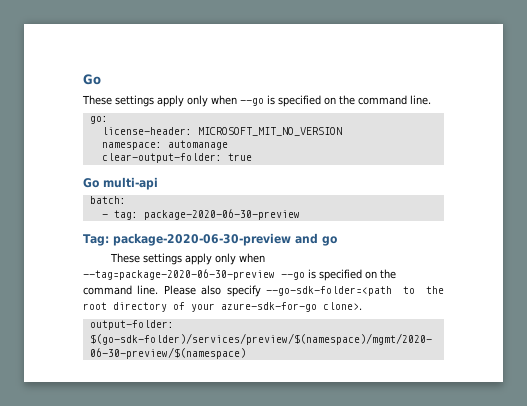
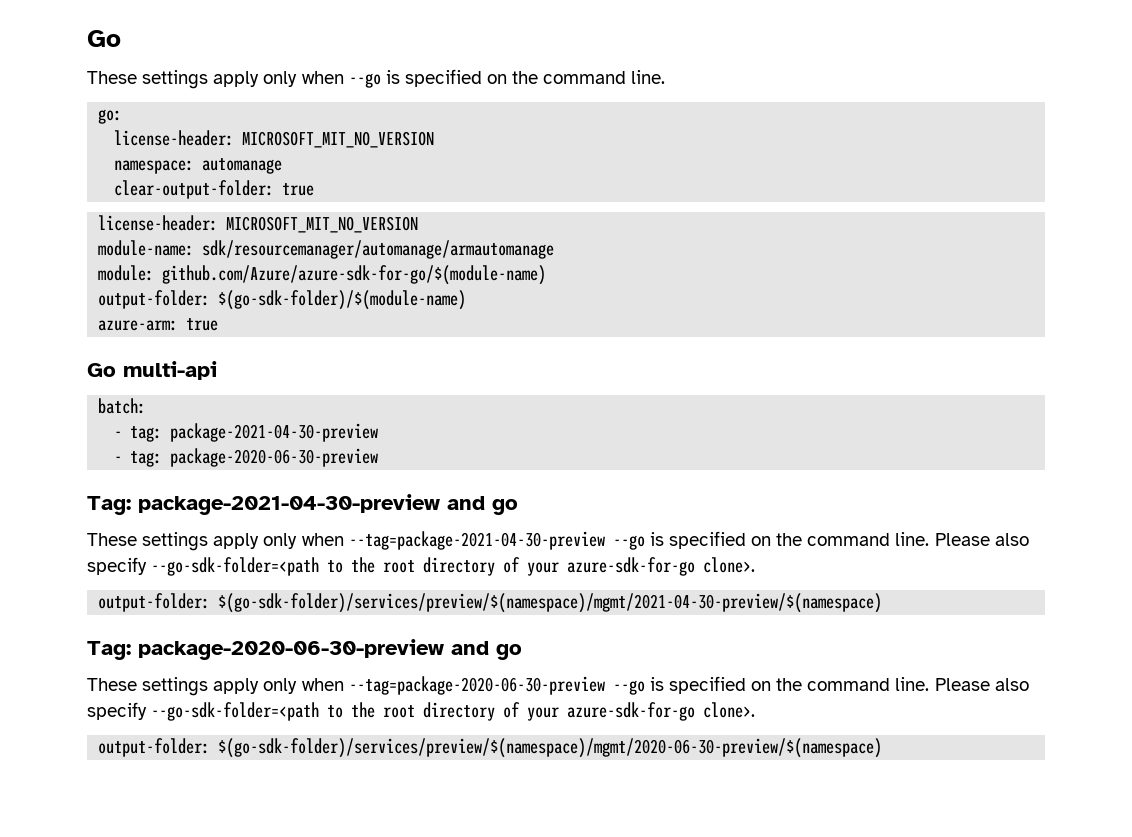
(252, 157) none -> [98,215,419,233] [98,240,555,259] [98,265,547,285] [98,290,467,310] [98,318,219,331] // license-header: MICROSOFT_MIT_NO_VERSION // module-name: sdk/resourcemanager/automanage/armautomanage // module: github.com/Azure/azure-sdk-for-go/$(module-name) // output-folder: $(go-sdk-folder)/$(module-name) // azure-arm: true
(126, 200) none -> [114,423,379,442] // - tag: package-2021-04-30-preview
(300, 214) none -> [87,494,518,515] [87,531,1029,551] [87,557,756,576] [98,593,883,613] // Tag: package-2021-04-30-preview and go // These settings apply only when --tag=package-2021-04-30-preview --go is specified on the command line. Please also specify --go-sdk-folder=<path to the root directory of your azure-sdk-for-go clone>. // output-folder: $(go-sdk-folder)/services/preview/$(namespace)/mgmt/2021-04-30-preview/$(namespace)

